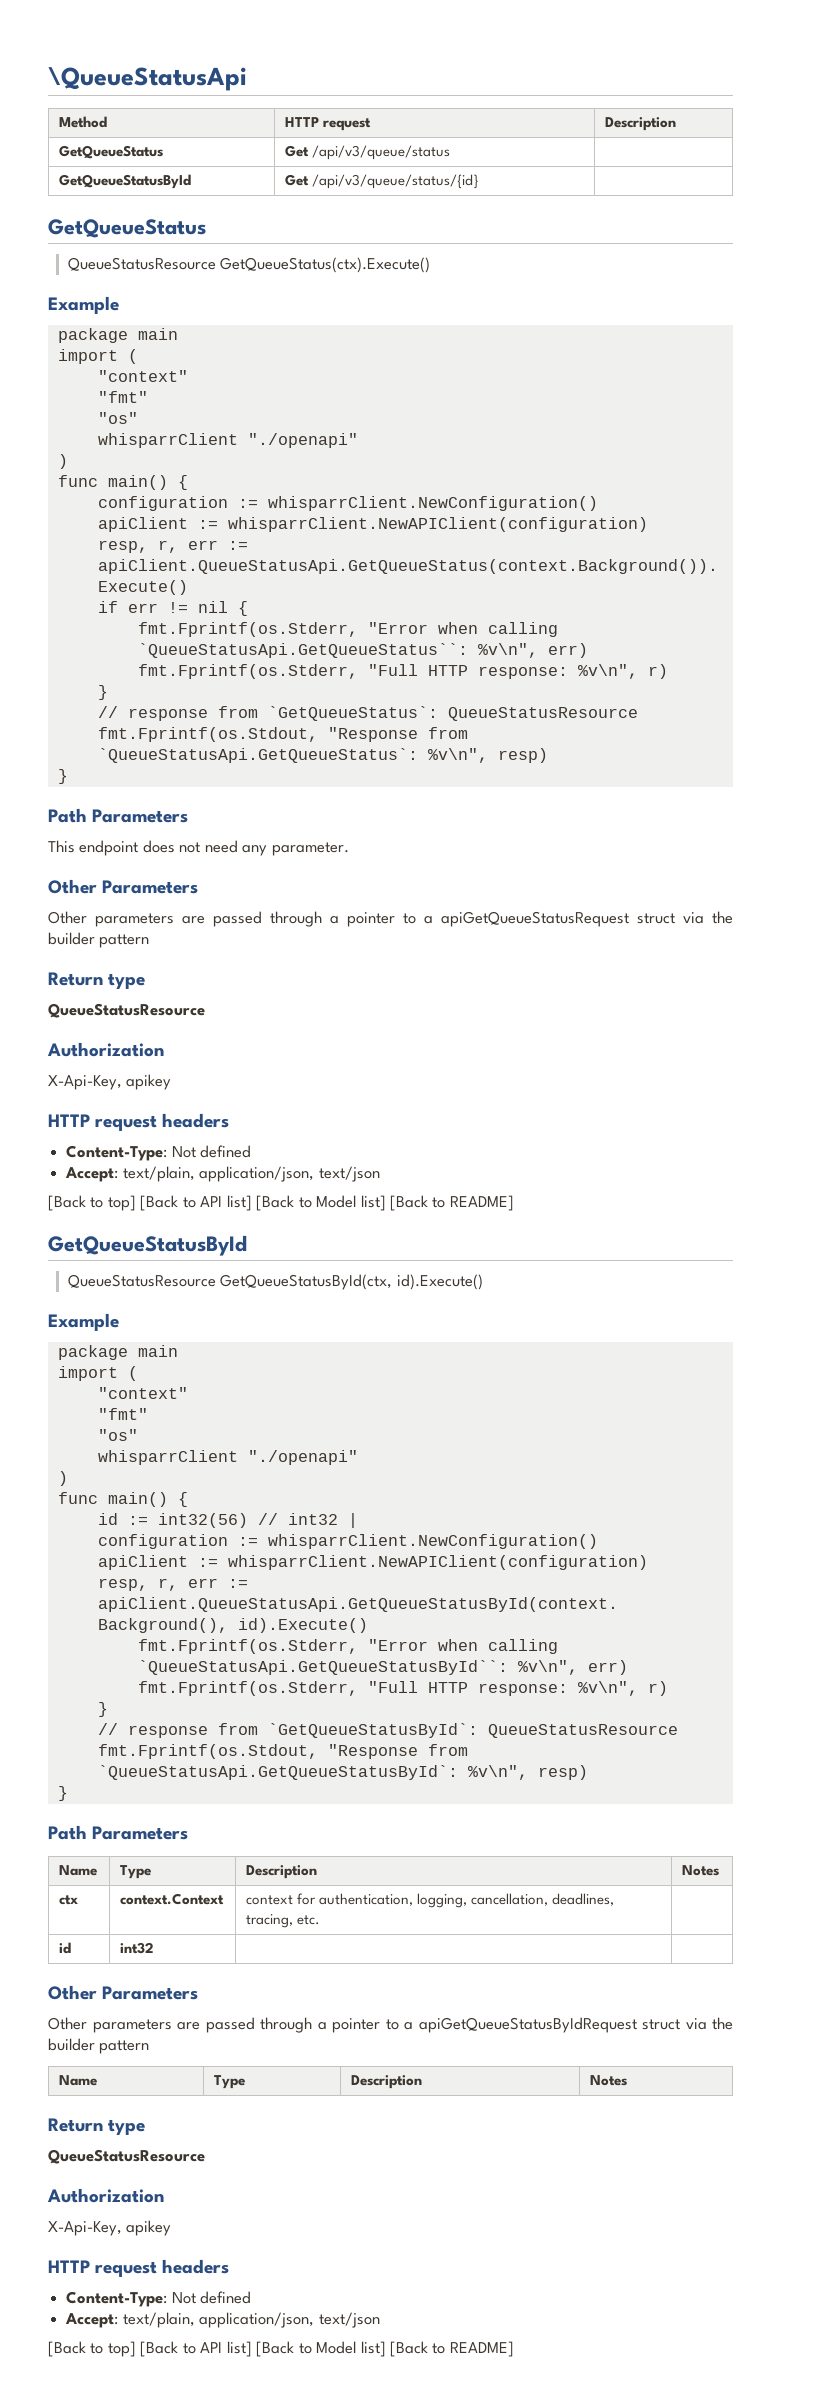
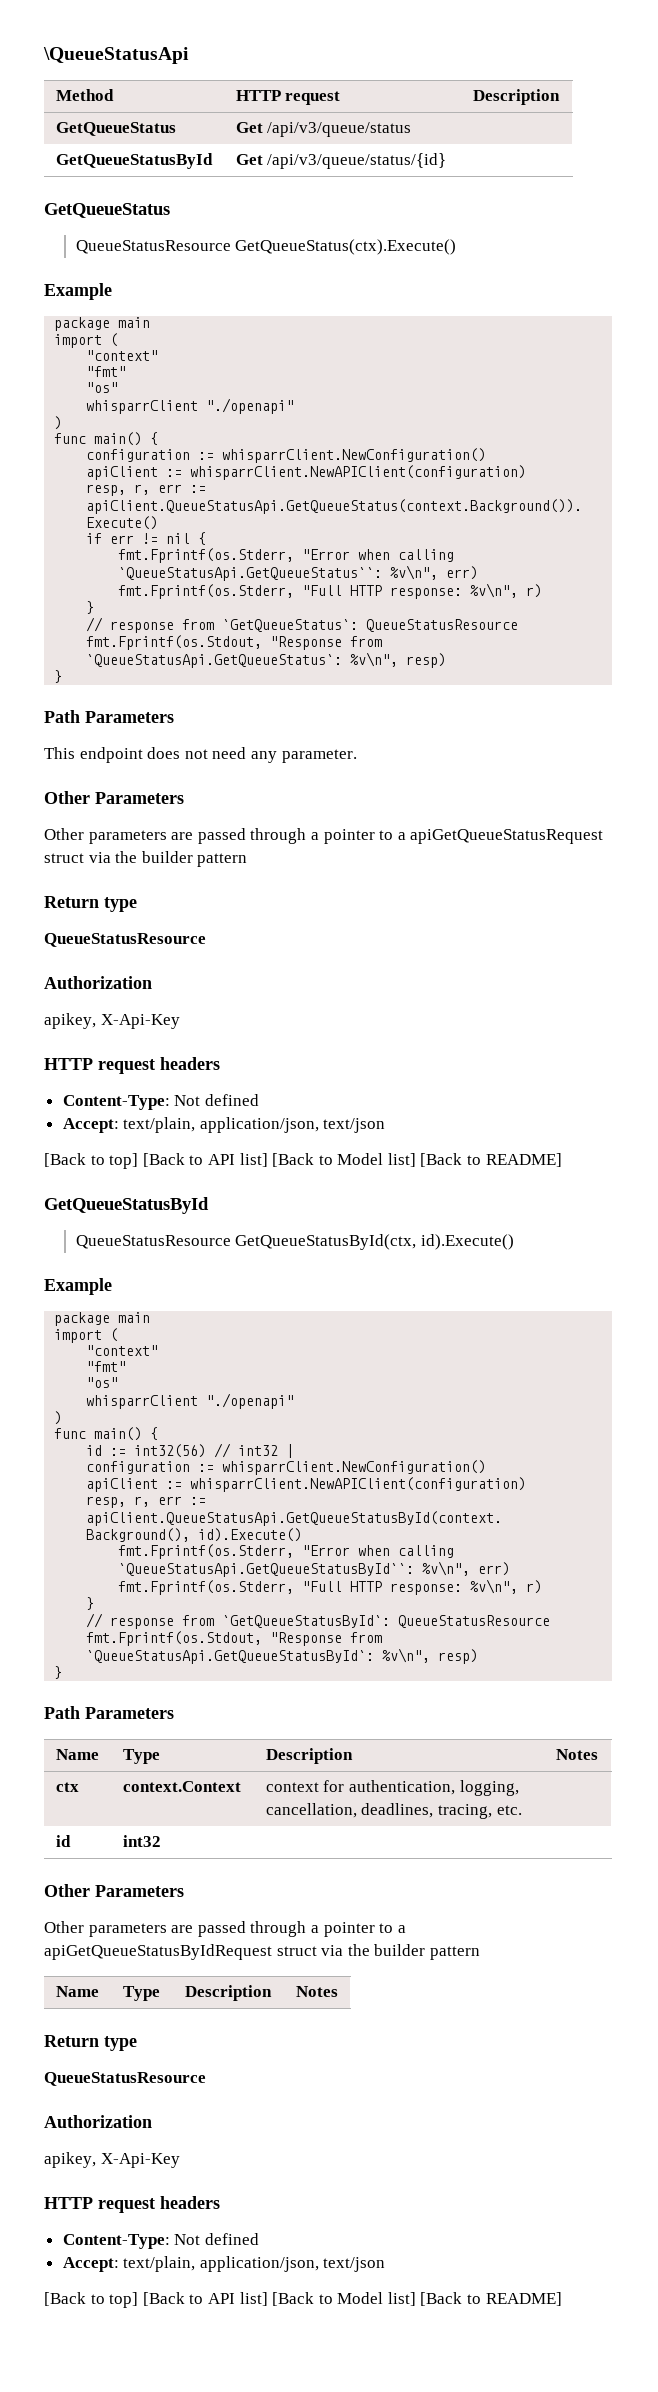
[48,1074,172,1090] X-Api-Key, apikey -> [44,1013,180,1029] apikey, X-Api-Key
[48,2220,172,2236] X-Api-Key, apikey -> [44,2152,180,2168] apikey, X-Api-Key

